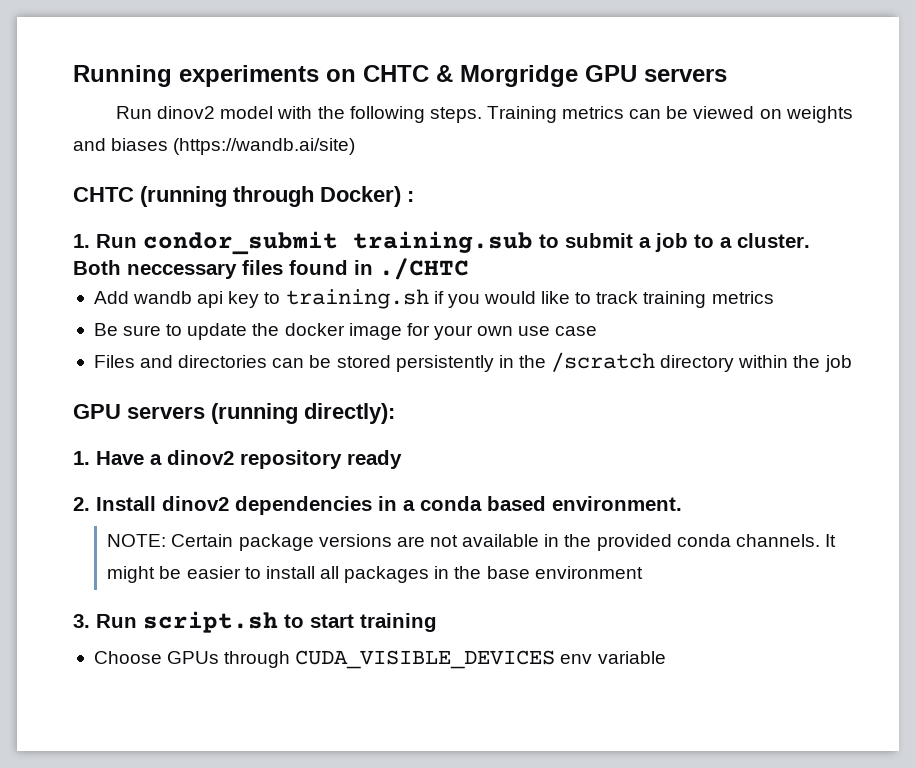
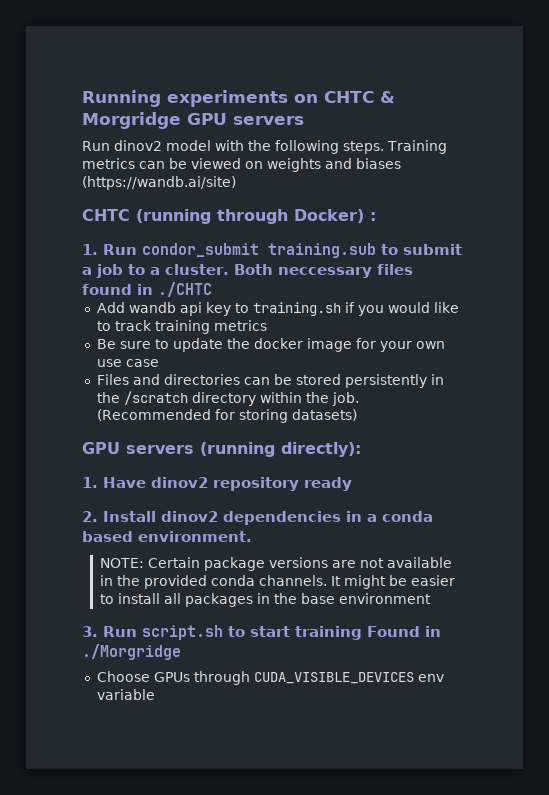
[824,355,852,372] job -> [331,392,359,406] [96,409,357,423] job. (Recommended for storing datasets)
[150,454,162,465] a -> (146, 482) none
(437, 622) none -> [367,626,441,637] [82,644,181,660] Found in ./Morgridge

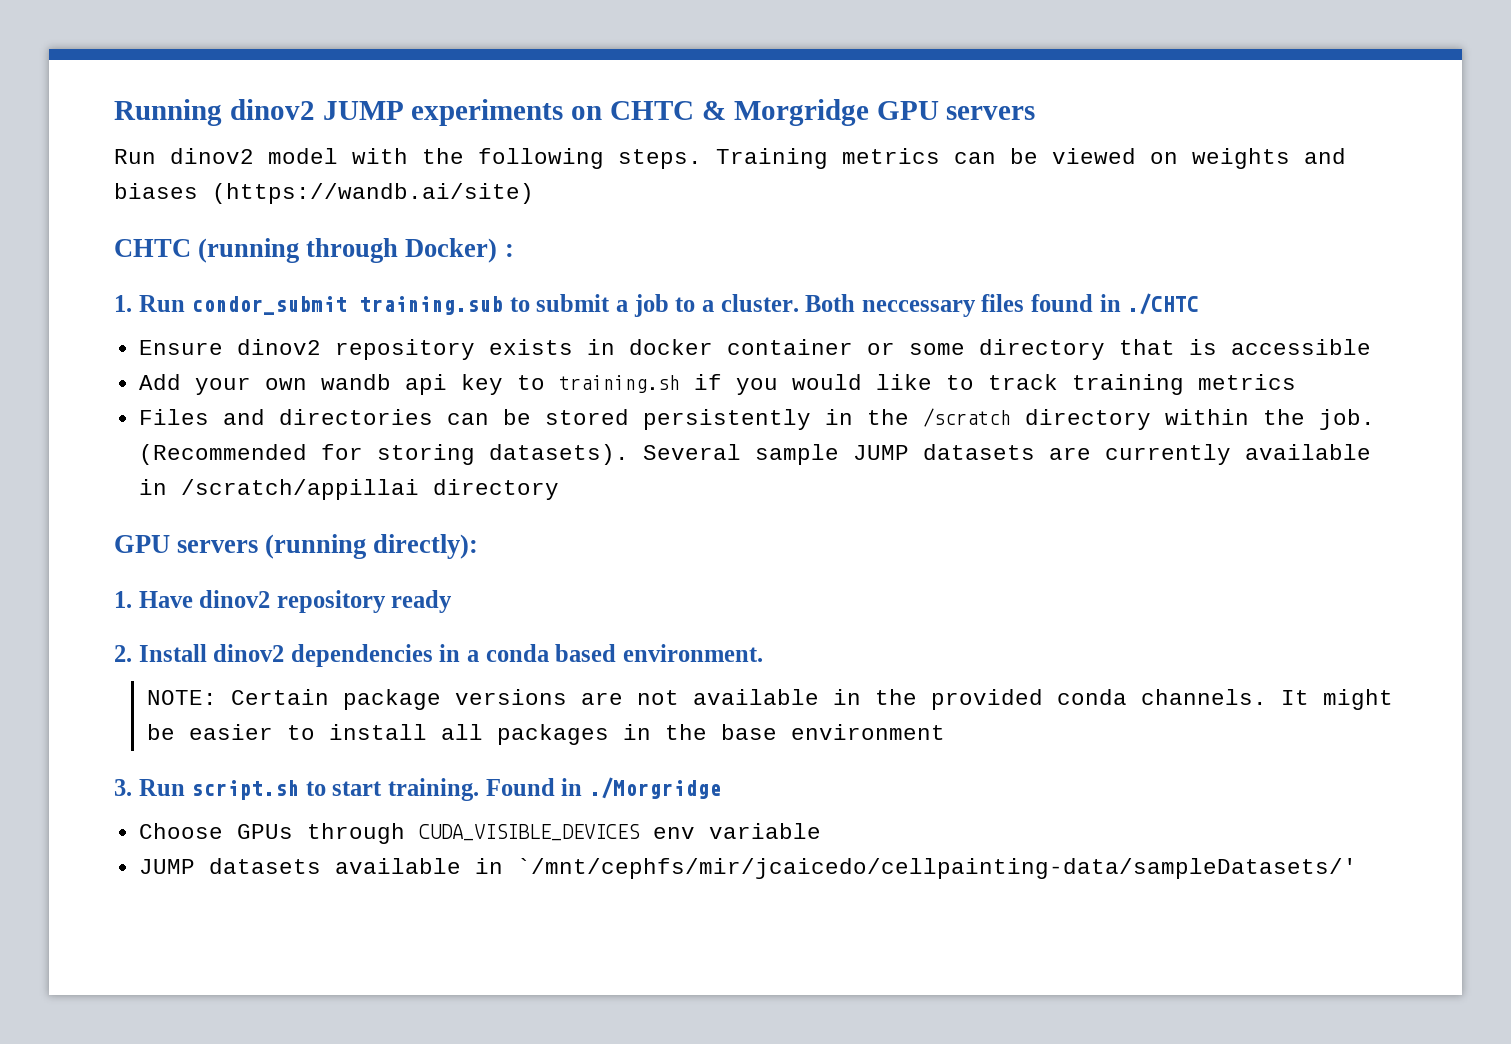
(161, 98) none -> [229,99,404,120] dinov2 JUMP
(212, 289) none -> [138,339,1371,360] // Ensure dinov2 repository exists in docker container or some directory that is accessible
(125, 307) none -> [194,377,307,395] your own
[96,338,445,352] [96,359,159,367] // Be sure to update the docker image for your own use case -> (1296, 382) none
[291,409,357,421] datasets) -> [488,444,1371,465] [138,479,559,500] datasets). Several sample JUMP datasets are currently available in /scratch/appillai directory
[295,626,362,640] training -> [388,778,480,801] training.
(155, 694) none -> [138,858,1357,879] // JUMP datasets available in `/mnt/cephfs/mir/jcaicedo/cellpainting-data/sampleDatasets/'

